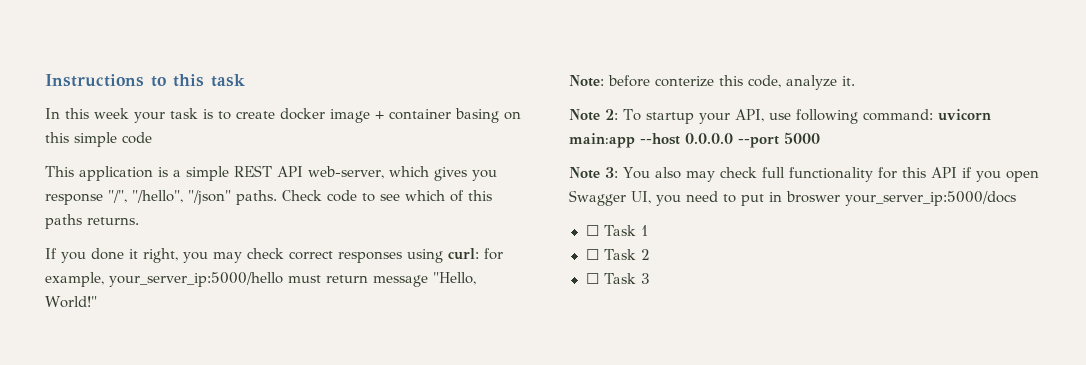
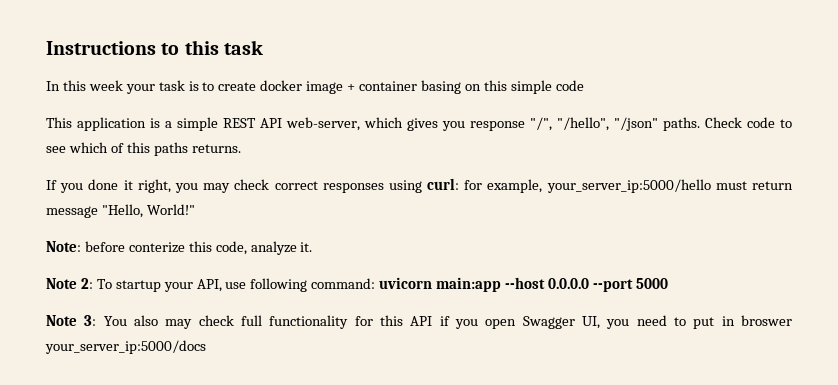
[585,225,649,236] [585,249,651,260] [585,273,651,284] // ☐ Task 1 // ☐ Task 2 // ☐ Task 3 -> (206, 347) none

